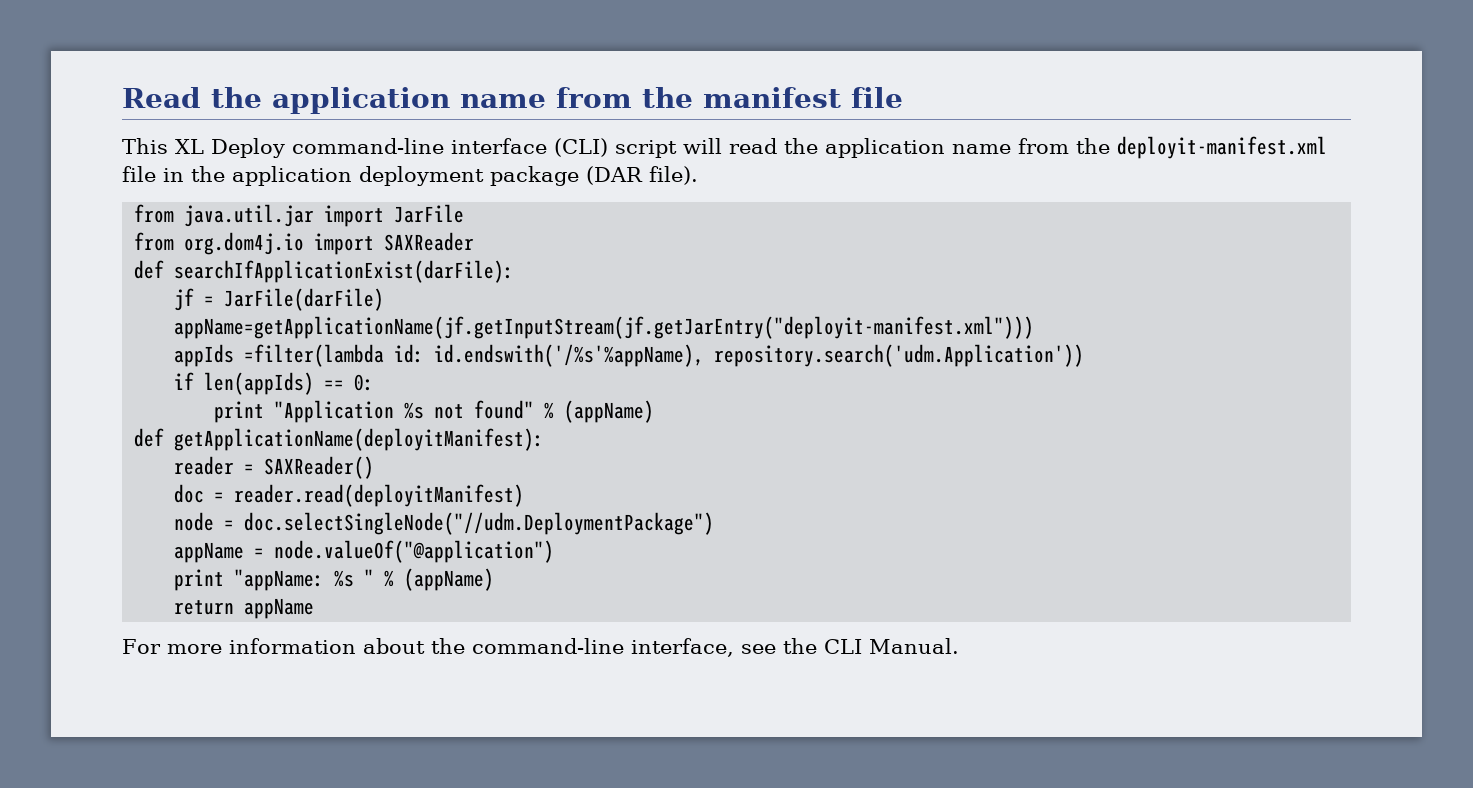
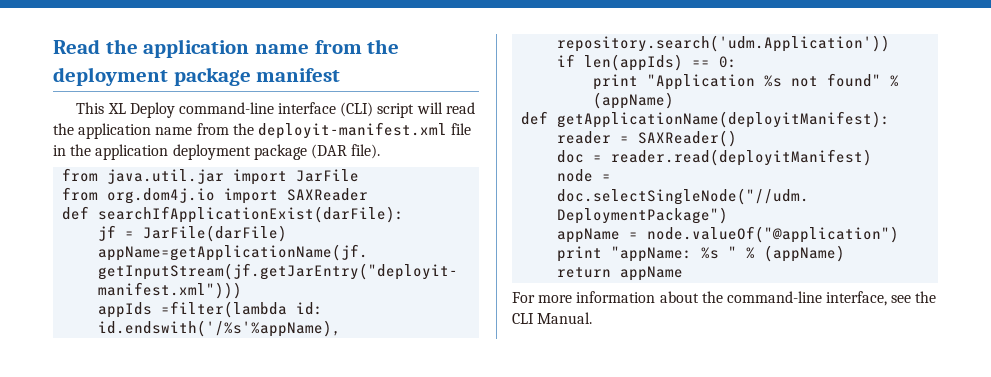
(693, 97) none -> [53,67,251,86] deployment package
[851,87,903,108] file -> (341, 75) none

